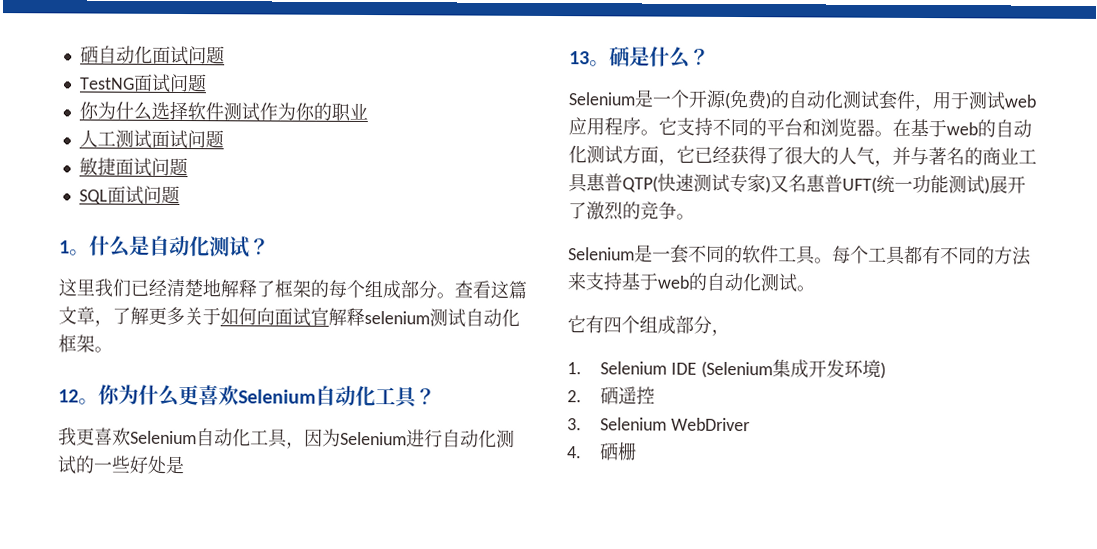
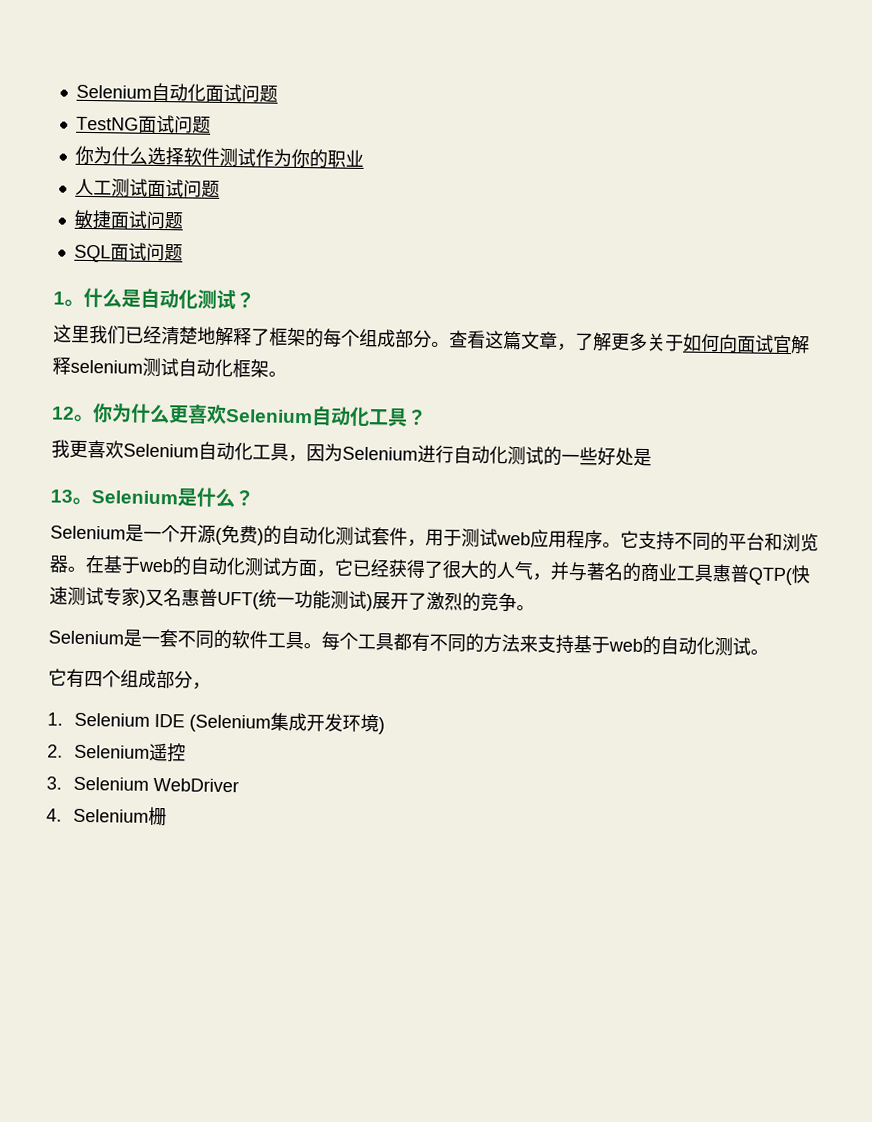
[79,45,99,64] 硒 -> [75,84,152,99] Selenium
[609,46,630,67] 硒 -> [91,490,178,505] Selenium
[600,386,620,405] 硒 -> [73,744,150,759] Selenium
[599,442,620,461] 硒 -> [72,808,149,823] Selenium

